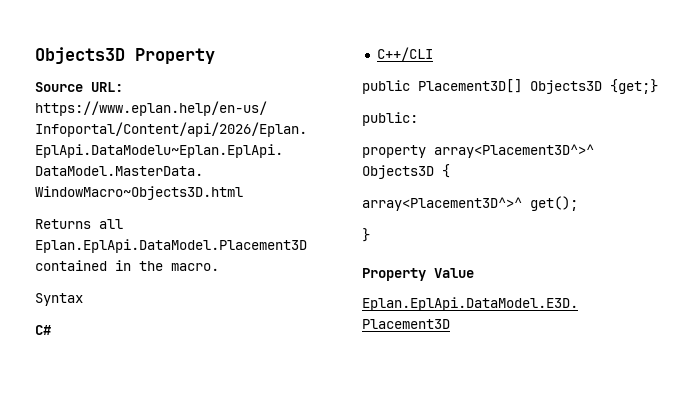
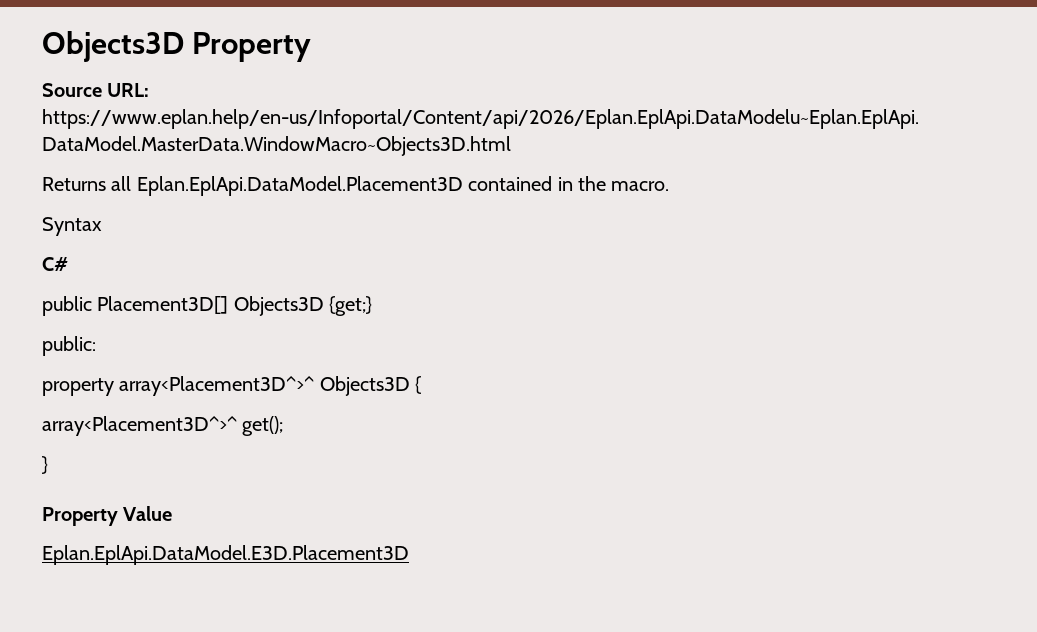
[376,47,433,61] // C++/CLI -> (68, 264) none

